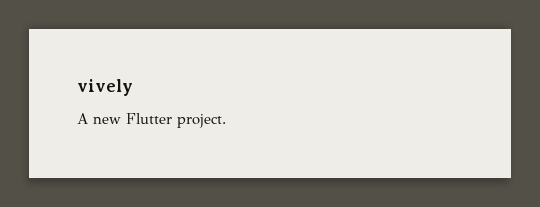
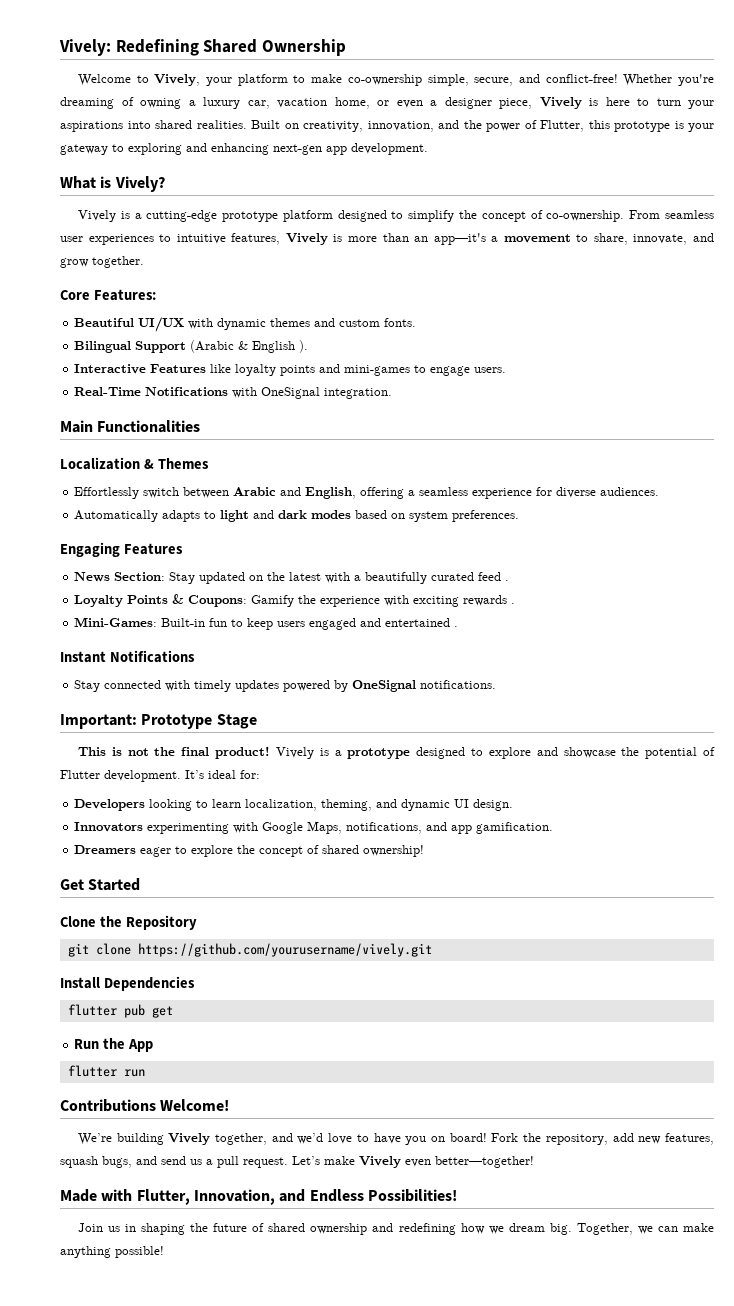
[77,79,133,96] [77,113,226,128] vively // A new Flutter project. -> [59,39,346,56] [77,74,714,86] [60,97,714,109] [60,120,714,132] [60,143,428,155] [60,176,165,192] [77,210,715,222] [60,233,714,245] [60,256,144,268] [60,289,156,301] [74,317,417,332] [74,340,309,353] [74,364,507,376] [74,387,393,399] [60,420,201,433] [60,457,209,470] [74,487,660,499] [74,510,520,522] [60,542,183,557] [74,572,510,584] [74,594,516,607] [74,617,459,630] [60,650,195,663] [74,680,497,692] [60,714,257,729] [77,746,716,759] [60,770,260,782] [74,799,514,811] [74,821,554,834] [74,845,425,857] [60,878,141,891] [60,915,197,930] [67,943,432,957] [60,976,195,991] [67,1004,173,1018] [74,1038,154,1052] [67,1065,145,1077] [60,1099,230,1112] [77,1133,714,1145] [60,1156,534,1168] [60,1189,457,1205] [77,1223,714,1235] [60,1246,164,1258] Vively: Redefining Shared Ownership // Welcome to Vively, your platform to make co-ownership simple, secure, and conflict-free! Whether you're dreaming of owning a luxury car, vacation home, or even a designer piece, Vively is here to turn your aspirations into shared realities. Built on creativity, innovation, and the power of Flutter, this prototype is your gateway to exploring and enhancing next-gen app development. // What is Vively? // Vively is a cutting-edge prototype platform designed to simplify the concept of co-ownership. From seamless user experiences to intuitive features, Vively is more than an app—it's a movement to share, innovate, and grow together. // Core Features: // Beautiful UI/UX with dynamic themes and custom fonts. // Bilingual Support (Arabic & English ). // Interactive Features like loyalty points and mini-games to engage users. // Real-Time Notifications with OneSignal integration. // Main Functionalities // Localization & Themes // Effortlessly switch between Arabic and English, offering a seamless experience for diverse audiences. // Automatically adapts to light and dark modes based on system preferences. // Engaging Features // News Section: Stay updated on the latest with a beautifully curated feed . // Loyalty Points & Coupons: Gamify the experience with exciting rewards . // Mini-Games: Built-in fun to keep users engaged and entertained . // Instant Notifications // Stay connected with timely updates powered by OneSignal notifications. // Important: Prototype Stage // This is not the final product! Vively is a prototype designed to explore and showcase the potential of Flutter development. It’s ideal for: // Developers looking to learn localization, theming, and dynamic UI design. // Innovators experimenting with Google Maps, notifications, and app gamification. // Dreamers eager to explore the concept of shared ownership! // Get Started // Clone the Repository // git clone https://github.com/yourusername/vively.git // Install Dependencies // flutter pub get // Run the App // flutter run // Contributions Welcome! // We’re building Vively together, and we’d love to have you on board! Fork the repository, add new features, squash bugs, and send us a pull request. Let’s make Vively even better—together! // Made with Flutter, Innovation, and Endless Possibilities! // Join us in shaping the future of shared ownership and redefining how we dream big. Together, we can make anything possible!

